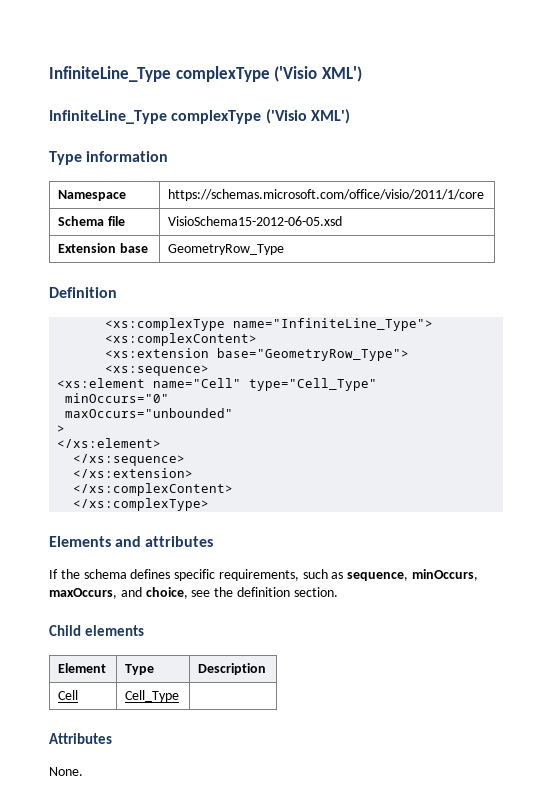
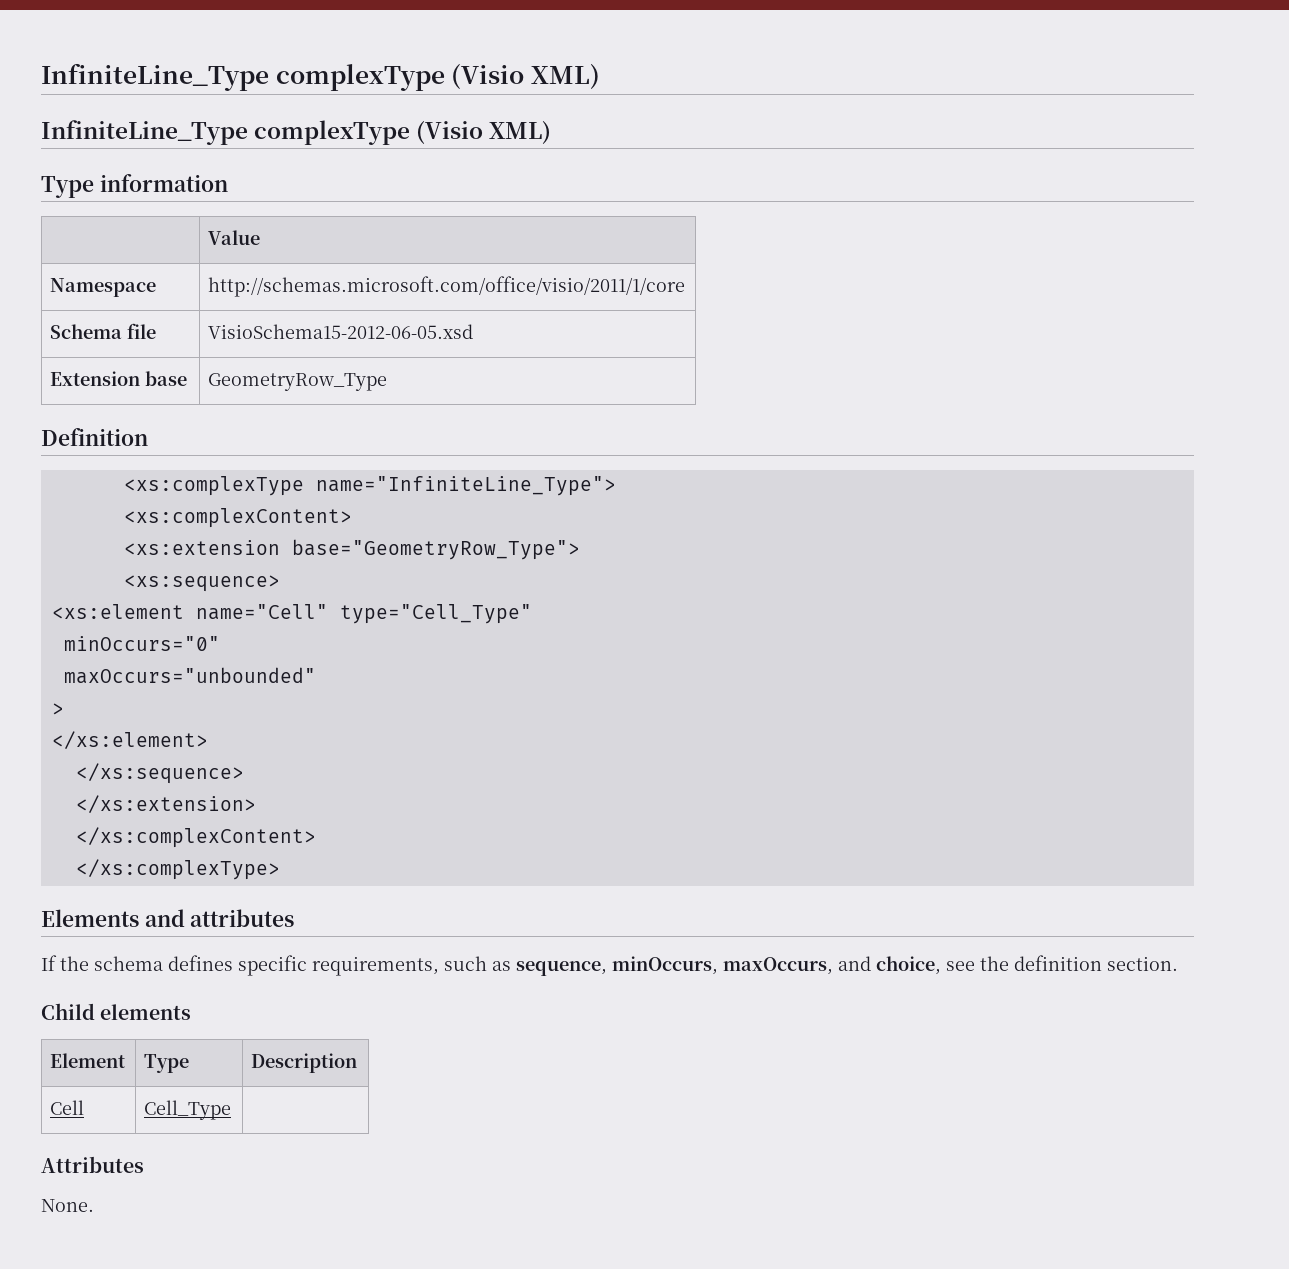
[49,66,362,82] [49,109,350,124] InfiniteLine_Type complexType ('Visio XML') // InfiniteLine_Type complexType ('Visio XML') -> [41,63,600,91] [41,120,552,145] InfiniteLine_Type complexType (Visio XML) // InfiniteLine_Type complexType (Visio XML)
(169, 156) none -> [208,230,261,245] // | Value
[168,189,485,201] https://schemas.microsoft.com/office/visio/2011/1/core -> [208,276,686,297] http://schemas.microsoft.com/office/visio/2011/1/core

